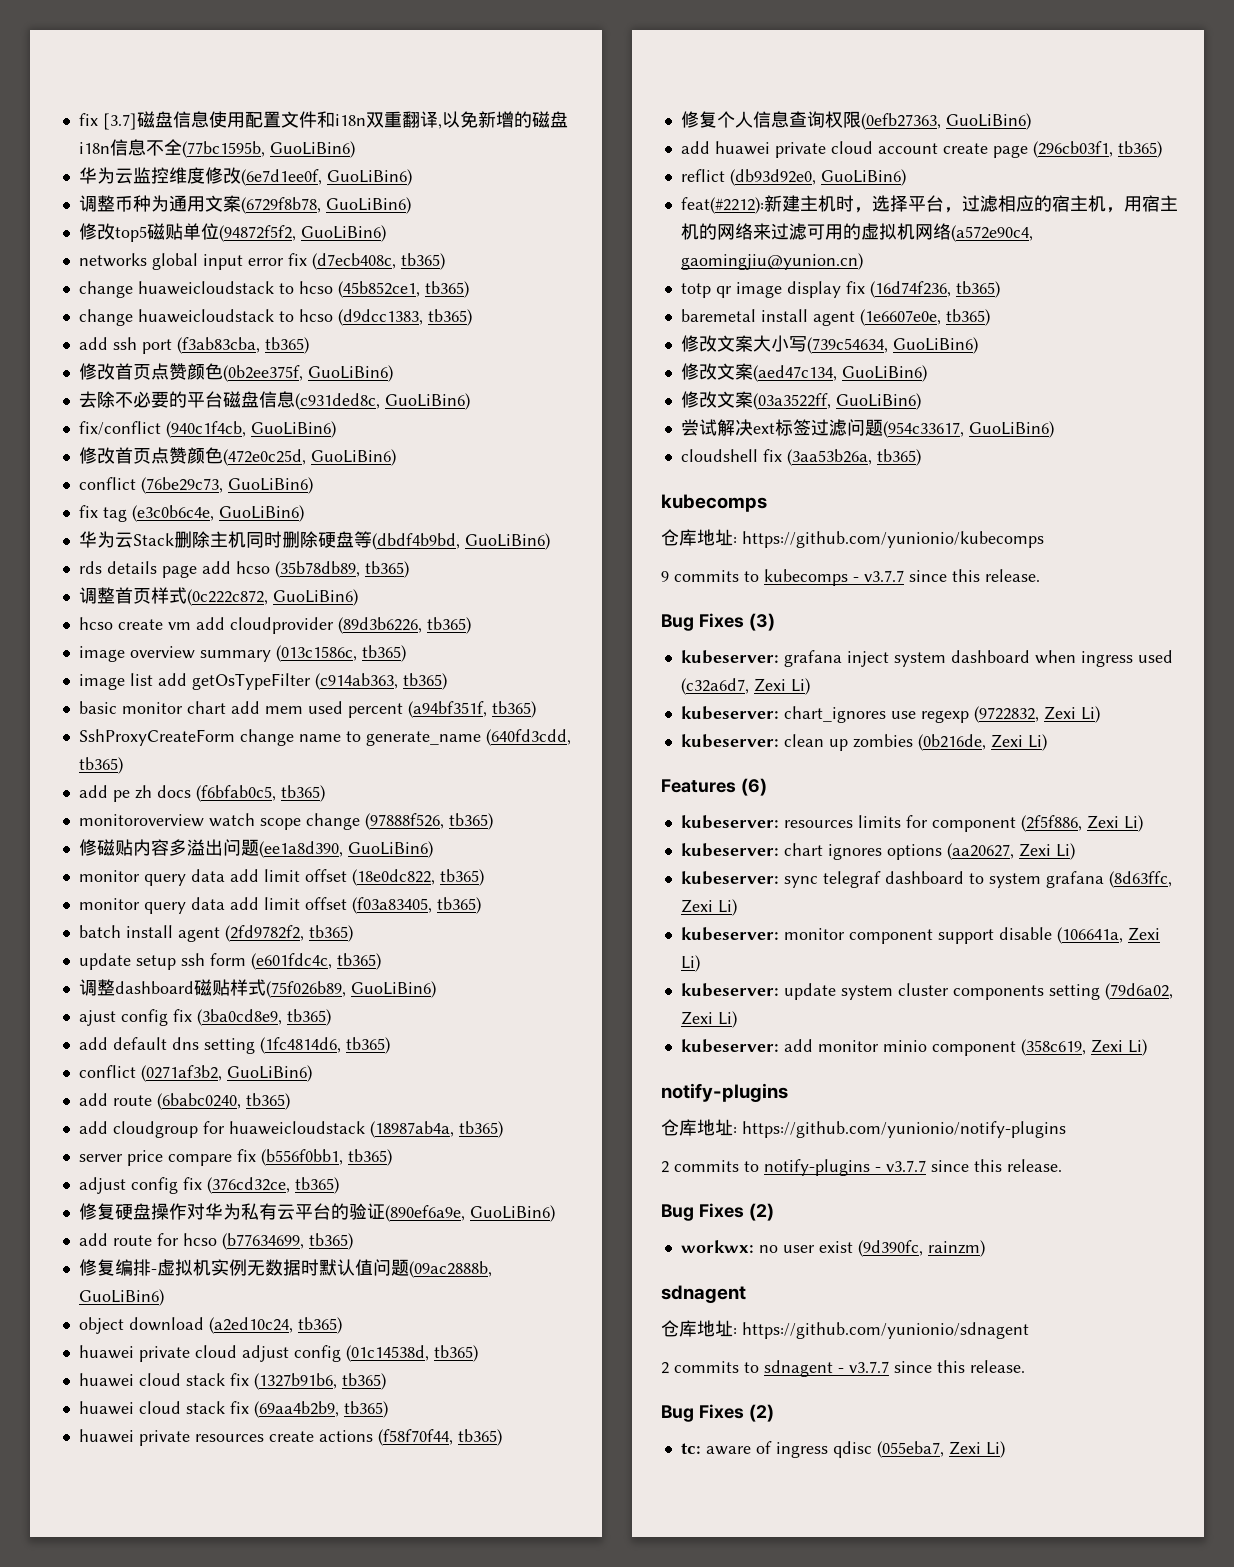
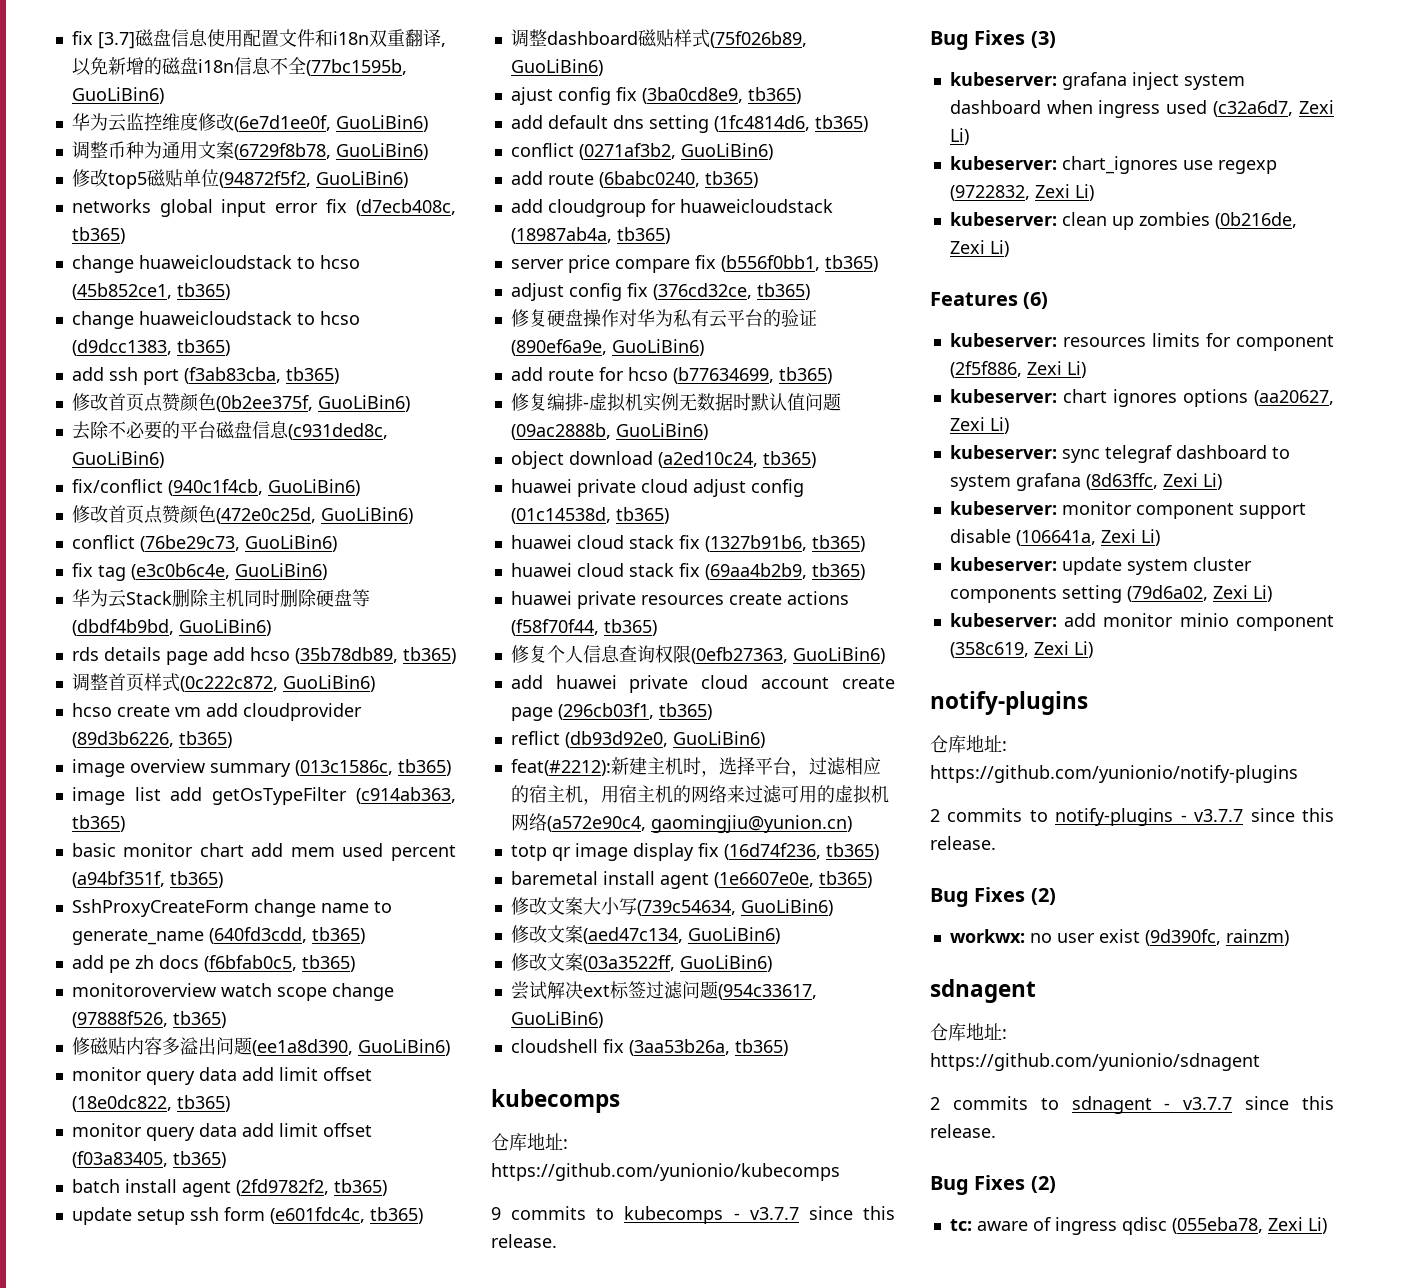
[876,1441,944,1458] (055eba7, -> [1171,1217,1263,1234] (055eba78,

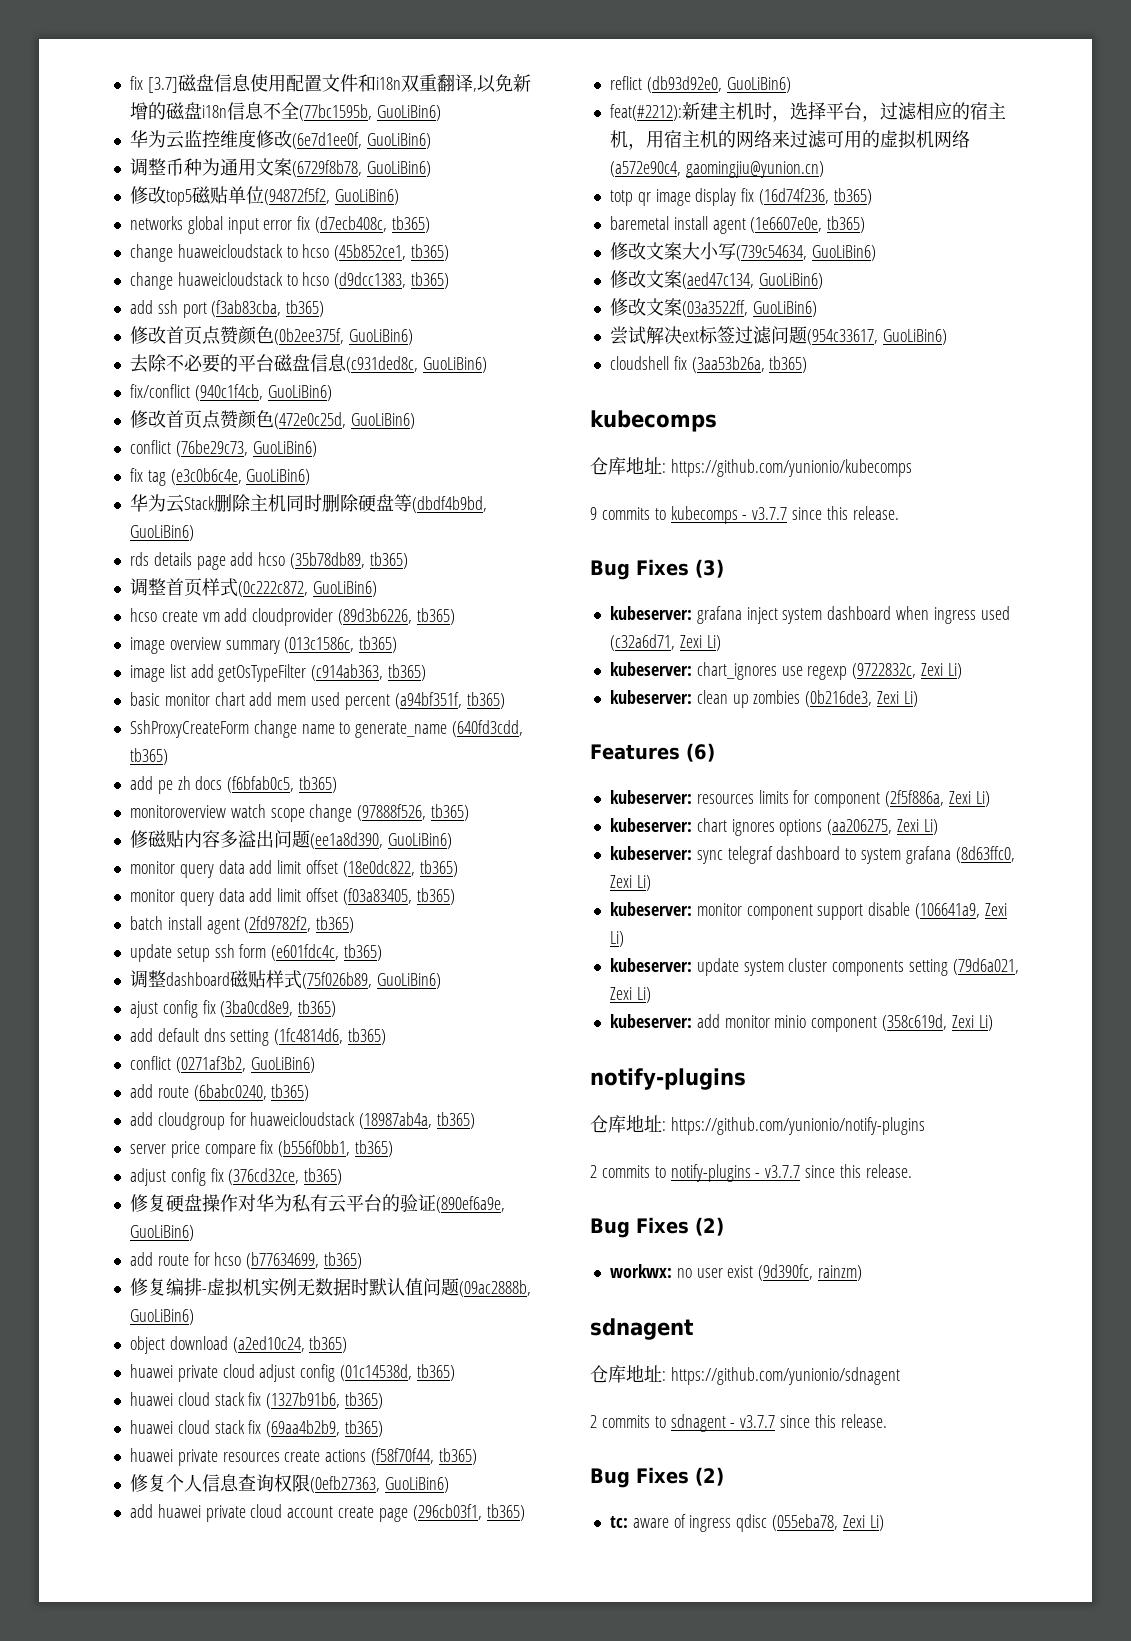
[1213,100,1294,117] (c32a6d7, -> [609,634,675,651] (c32a6d71,
[949,185,1030,201] (9722832, -> [852,663,917,679] (9722832c,
[1214,212,1297,229] (0b216de, -> [805,690,873,707] (0b216de3,
[949,361,1022,378] (2f5f886, -> [885,790,945,807] (2f5f886a,
[1254,390,1334,406] (aa20627, -> [827,819,893,835] (aa206275,
[1085,473,1158,490] (8d63ffc, -> [955,846,1015,863] (8d63ffc0,
[1015,530,1096,546] (106641a, -> [915,903,981,919] (106641a9,
[1126,585,1208,602] (79d6a02, -> [952,958,1019,975] (79d6a021,
[949,642,1029,658] (358c619, -> [882,1014,948,1031] (358c619d,

